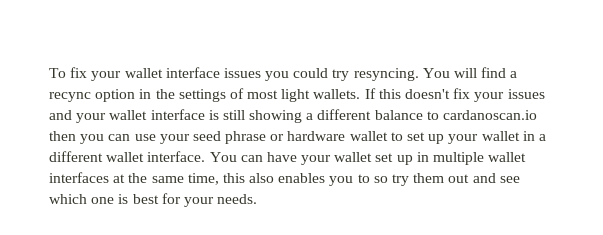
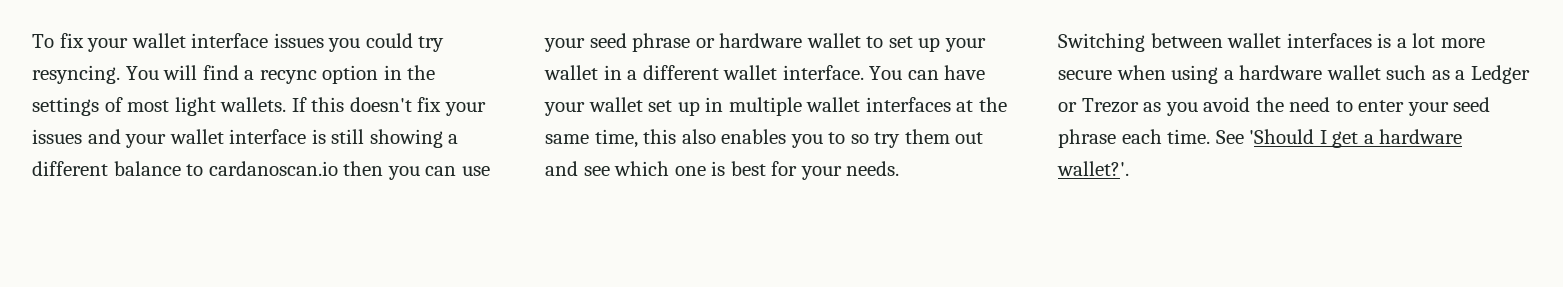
(258, 199) none -> [1058,33,1485,52] [1058,65,1530,84] [1058,97,1491,116] [1058,129,1463,148] [1057,161,1129,176] // Switching between wallet interfaces is a lot more secure when using a hardware wallet such as a Ledger or Trezor as you avoid the need to enter your seed phrase each time. See 'Should I get a hardware wallet?'.

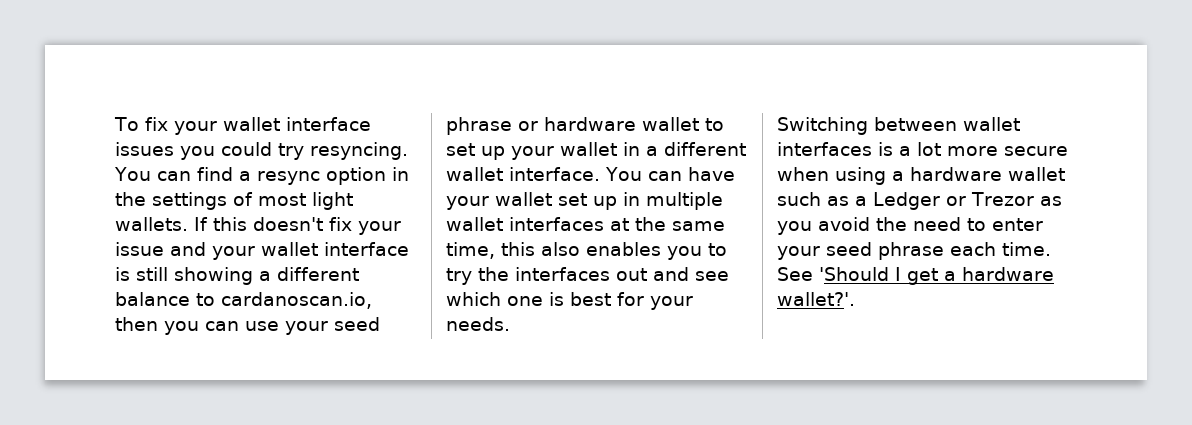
[163,65,198,80] will -> [156,171,191,181] can
[259,70,317,84] recync -> [256,171,320,185] resync
[32,129,82,144] issues -> [115,242,164,256] issue
[208,161,338,176] cardanoscan.io -> [221,292,372,309] cardanoscan.io,
[850,129,950,148] so try them -> [446,267,610,285] try the interfaces

